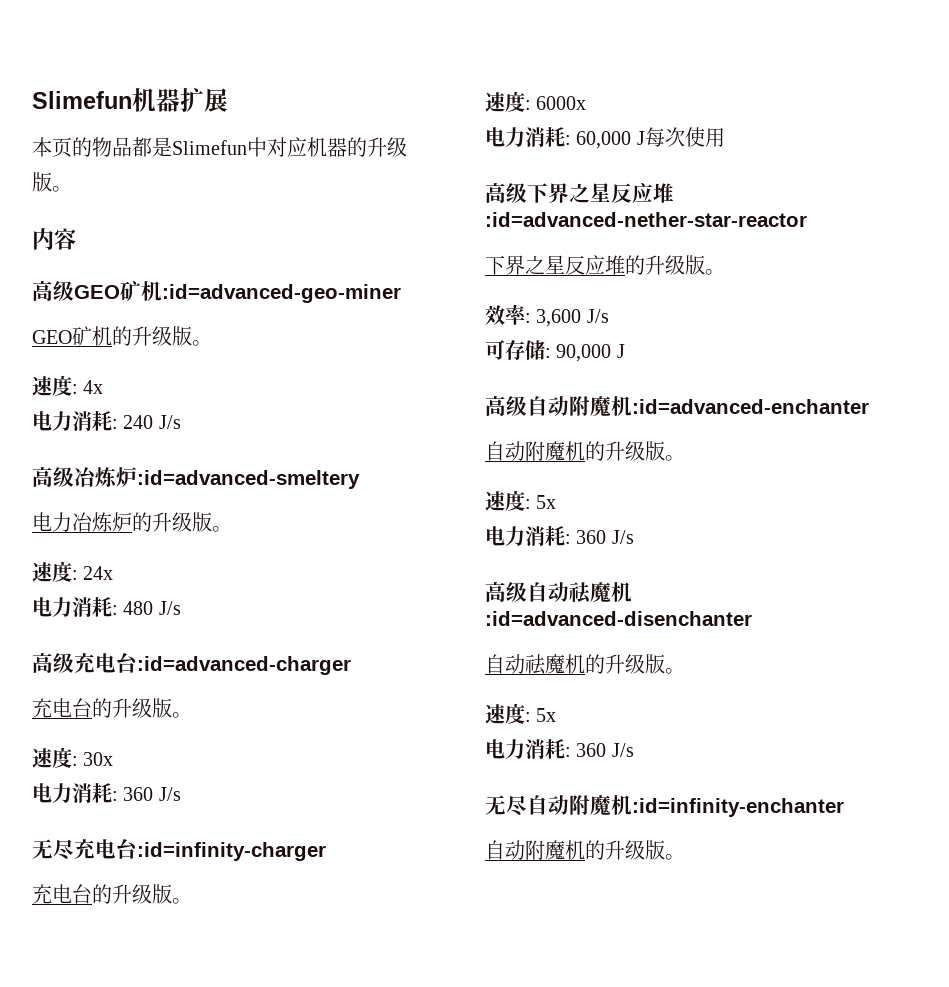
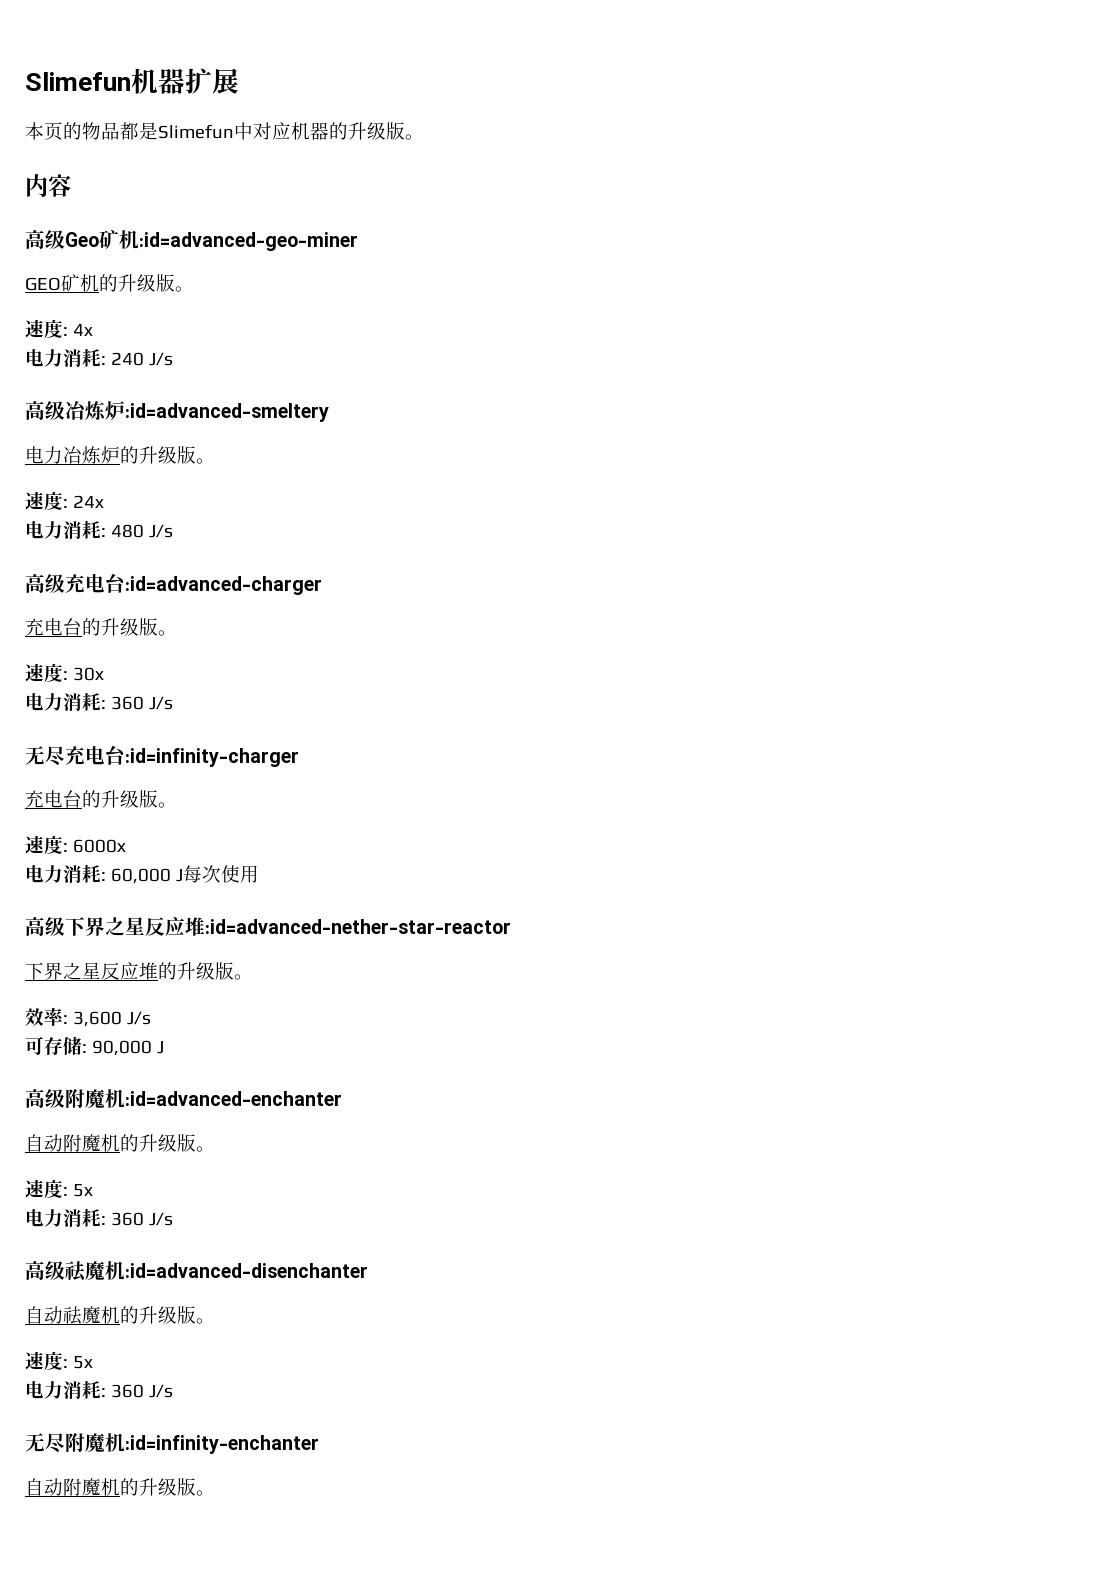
[74,285,120,299] GEO -> [65,232,99,247] Geo
[527,396,569,416] 自动 -> (65, 1098) none
[527,582,569,602] 自动 -> (65, 1270) none
[527,795,569,815] 自动 -> (65, 1443) none

